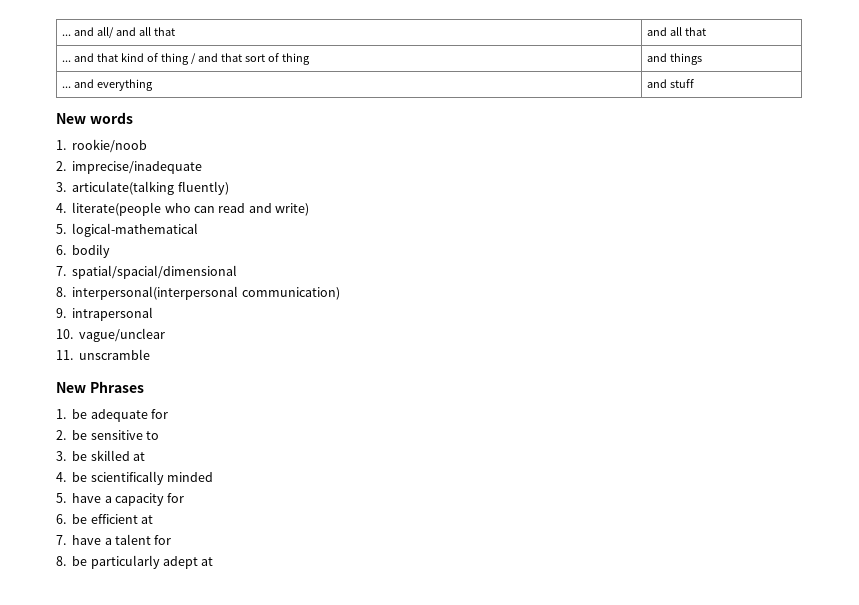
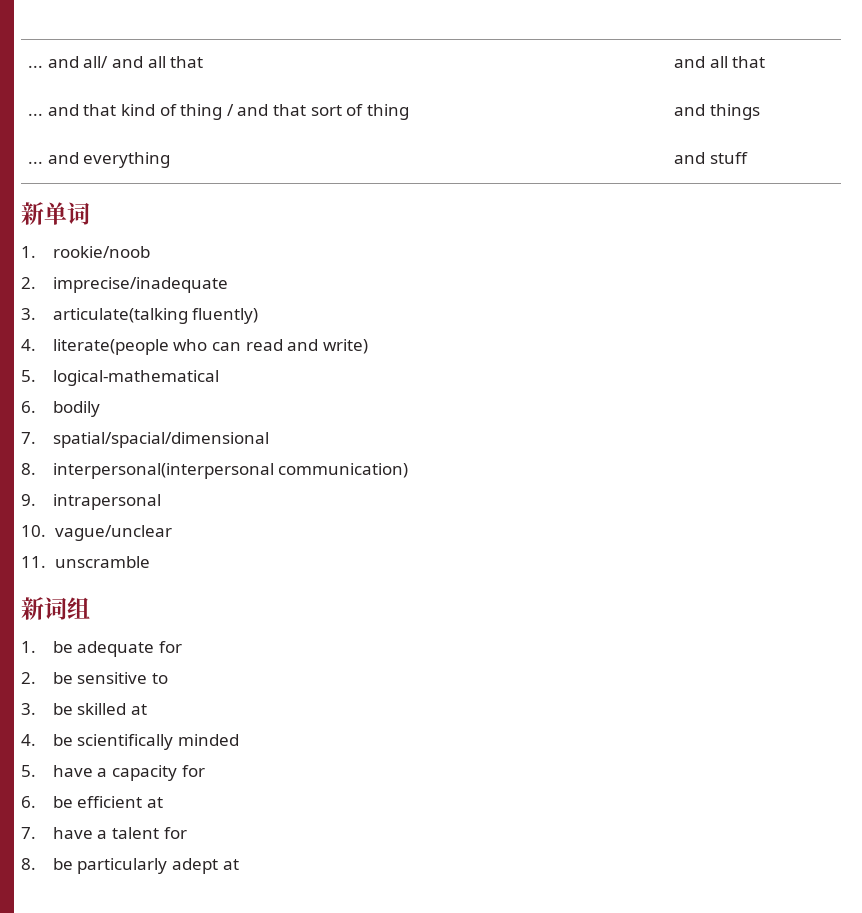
[56,112,133,124] New words -> [21,202,90,225] 新单词
[56,381,144,393] New Phrases -> [21,597,90,620] 新词组

